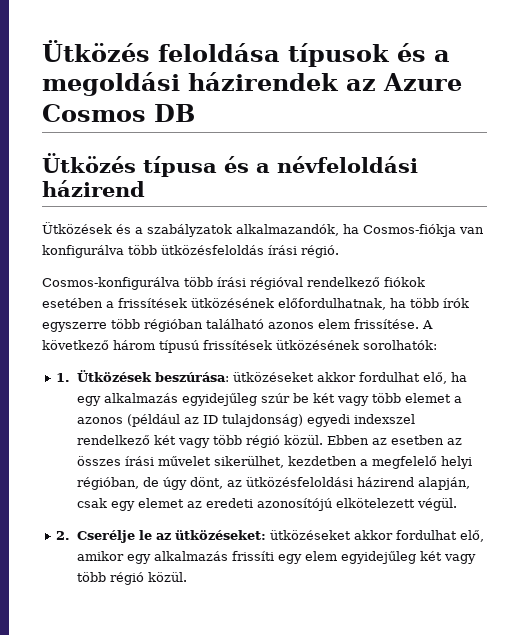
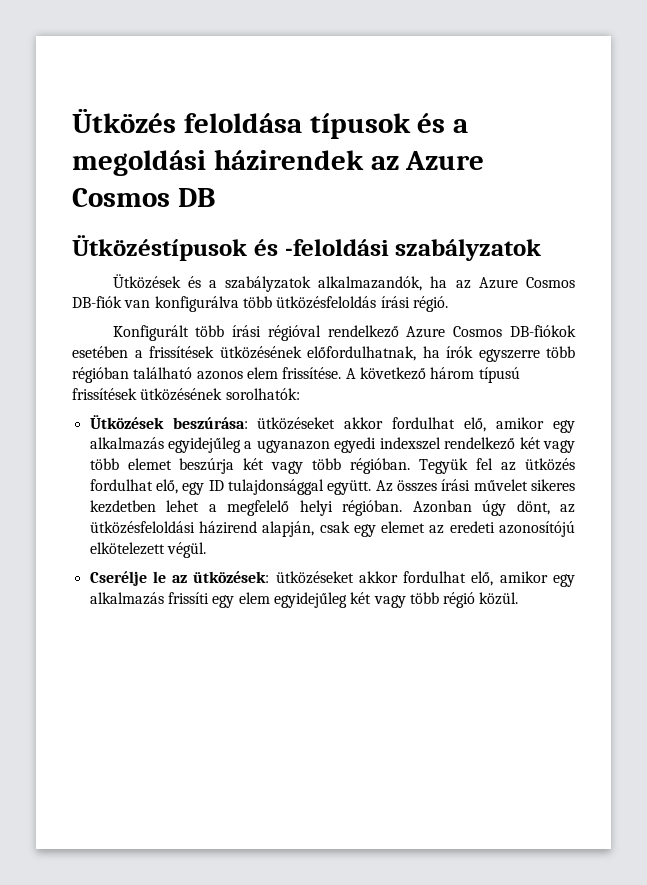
[42,153,418,177] [42,180,145,197] Ütközés típusa és a névfeloldási házirend -> [72,235,542,261] Ütközéstípusok és -feloldási szabályzatok
[363,224,456,237] Cosmos-fiókja -> [455,277,575,289] [72,296,122,308] az Azure Cosmos DB-fiók
[42,277,180,290] Cosmos-konfigurálva -> [112,325,189,341] Konfigurált
[384,277,425,287] fiókok -> [406,325,576,338] Azure Cosmos DB-fiókok
[410,298,439,308] több -> (440, 352) none
[56,373,71,382] 1. -> (300, 394) none
[450,372,467,382] ha -> [496,417,545,429] amikor
[260,393,462,406] [76,414,303,427] szúr be két vagy több elemet a azonos (például az ID tulajdonság) -> [244,440,330,453] a ugyanazon
[245,435,462,448] [76,456,357,468] régió közül. Ebben az esetben az összes írási művelet sikerülhet, kezdetben -> [127,458,575,474] [89,479,575,495] [89,500,200,513] elemet beszúrja két vagy több régióban. Tegyük fel az ütközés fordulhat elő, egy ID tulajdonsággal együtt. Az összes írási művelet sikeres kezdetben lehet
[76,477,159,490] régióban, de -> [342,500,472,516] régióban. Azonban
[56,531,71,540] 2. -> (206, 550) none
[174,530,266,540] ütközéseket: -> [193,571,270,583] ütközések:

